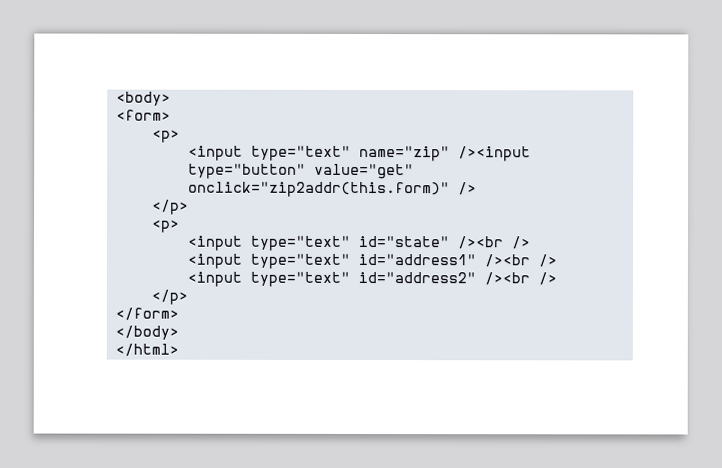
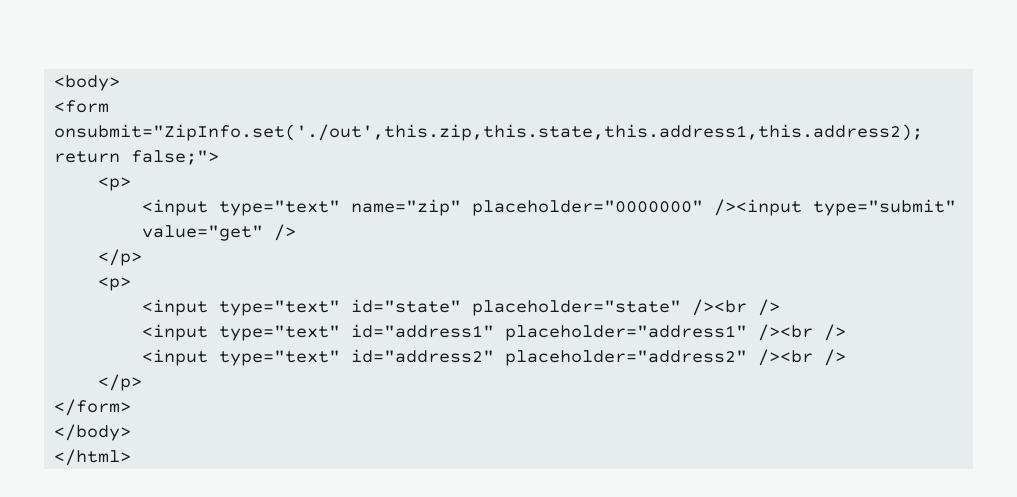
[116,109,172,121] <form> -> [54,100,110,113] [54,124,924,141] [54,150,220,165] <form onsubmit="ZipInfo.set('./out',this.zip,this.state,this.address1,this.address2); return false;">
[458,146,532,162] [188,163,415,180] [188,181,451,198] /><input type="button" value="get" onclick="zip2addr(this.form)" -> [472,199,957,216] [142,225,264,241] placeholder="0000000" /><input type="submit" value="get"
(450, 241) none -> [472,300,682,316] placeholder="state"
(477, 259) none -> [505,325,748,341] placeholder="address1"
(477, 277) none -> [505,350,748,366] placeholder="address2"

